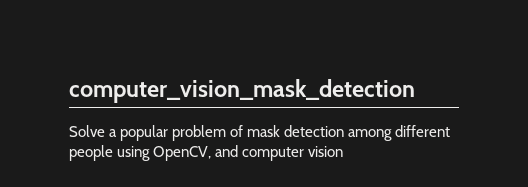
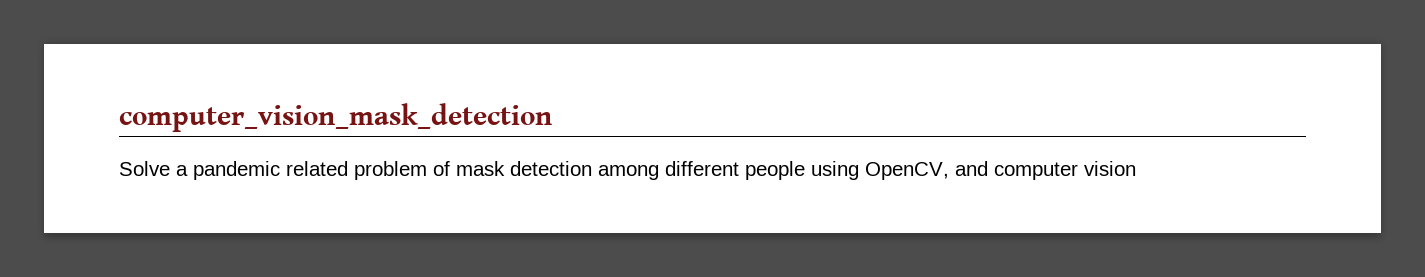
[120,125,169,141] popular -> [193,161,348,180] pandemic related

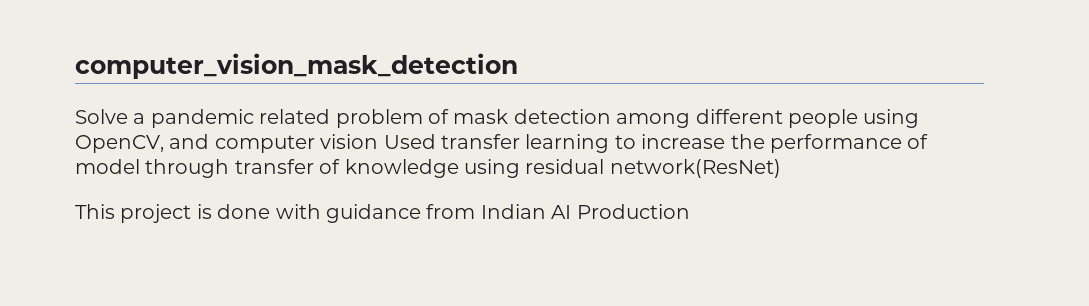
(1136, 168) none -> [383,134,929,153] [75,159,781,178] [75,204,690,223] Used transfer learning to increase the performance of model through transfer of knowledge using residual network(ResNet) // This project is done with guidance from Indian AI Production

